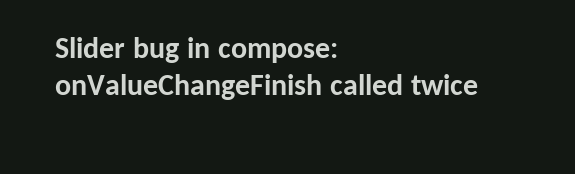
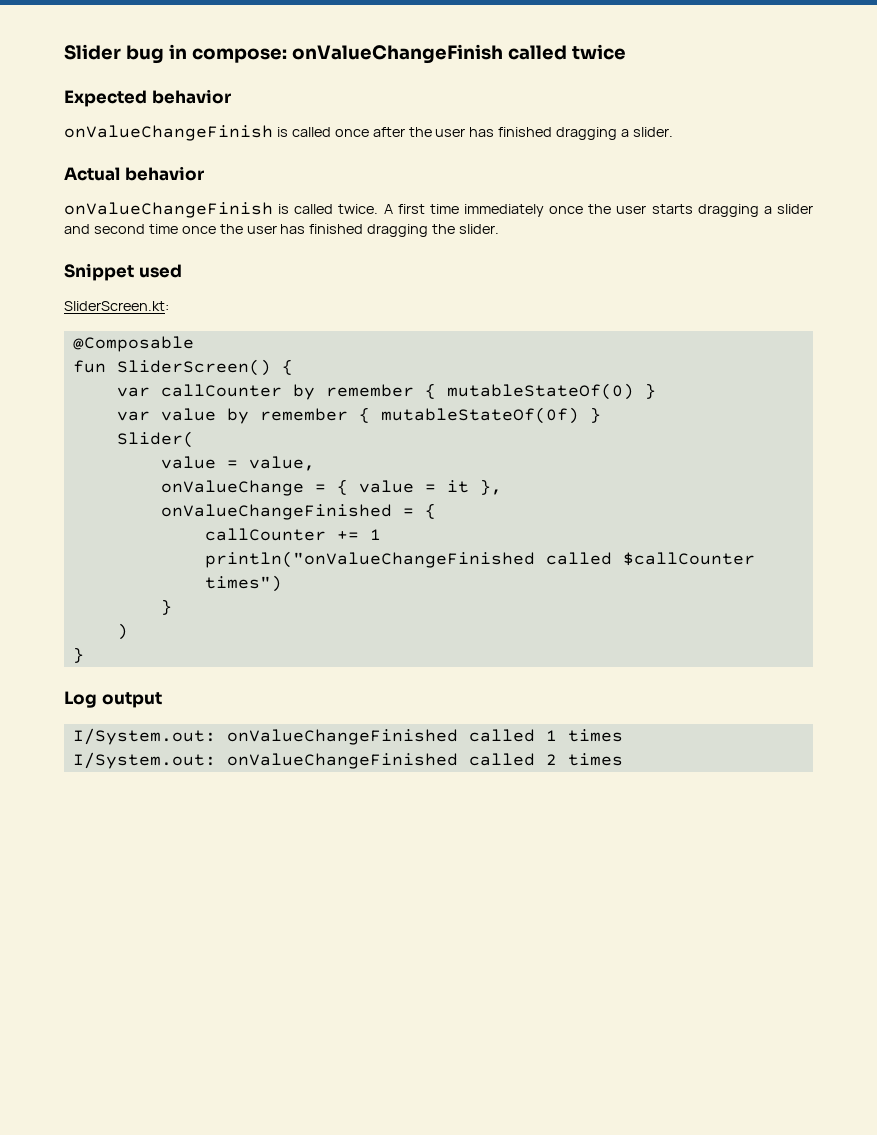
(479, 84) none -> [64,89,231,107] [64,125,674,141] [64,166,204,181] [64,202,813,218] [64,224,500,237] [64,263,182,281] [64,301,169,311] [72,336,194,352] [72,359,293,376] [116,383,656,400] [116,407,601,424] [116,431,194,448] [160,456,315,471] [160,479,502,496] [160,503,436,520] [204,528,381,541] [204,551,755,568] [204,575,282,592] [160,599,172,615] [116,623,128,640] [72,647,84,663] [64,691,162,708] [72,728,623,745] [72,752,623,769] // Expected behavior // onValueChangeFinish is called once after the user has finished dragging a slider. // Actual behavior // onValueChangeFinish is called twice. A first time immediately once the user starts dragging a slider and second time once the user has finished dragging the slider. // Snippet used // SliderScreen.kt: // @Composable // fun SliderScreen() { // var callCounter by remember { mutableStateOf(0) } // var value by remember { mutableStateOf(0f) } // Slider( // value = value, // onValueChange = { value = it }, // onValueChangeFinished = { // callCounter += 1 // println("onValueChangeFinished called $callCounter times") // } // ) // } // Log output // I/System.out: onValueChangeFinished called 1 times // I/System.out: onValueChangeFinished called 2 times

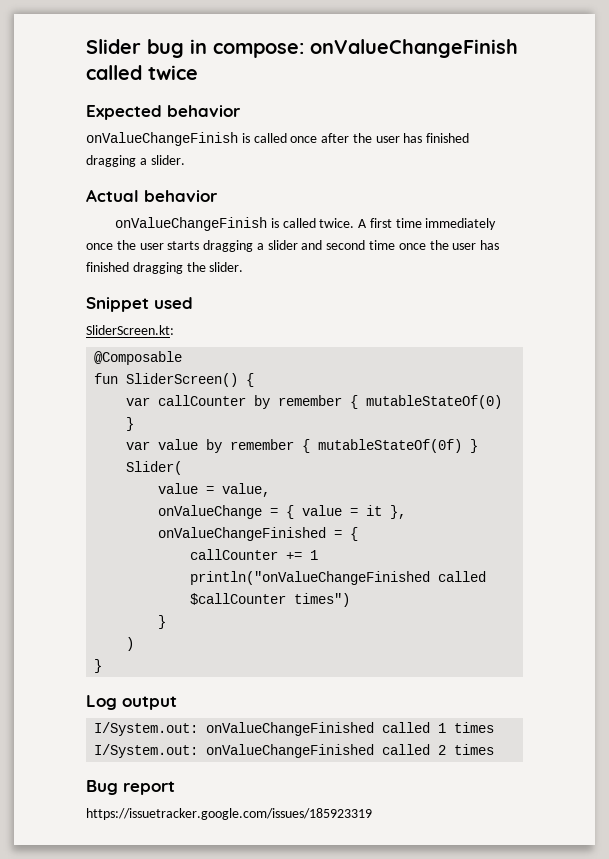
(623, 759) none -> [86,780,175,795] [86,808,372,820] // Bug report // https://issuetracker.google.com/issues/185923319

